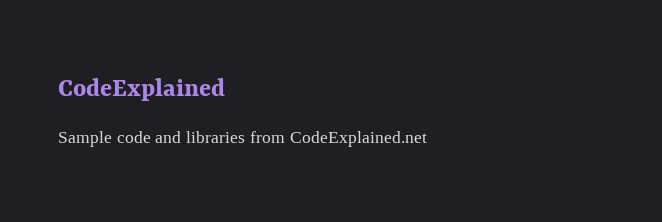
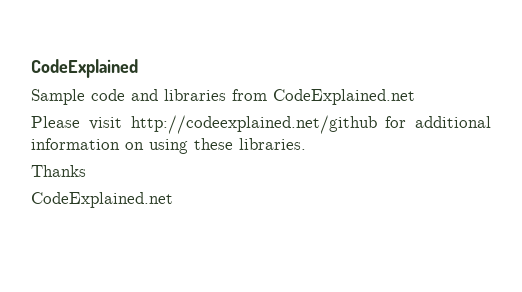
(427, 139) none -> [31,115,491,134] [31,138,306,154] [31,165,86,177] [31,192,173,208] // Please visit http://codeexplained.net/github for additional information on using these libraries. // Thanks // CodeExplained.net

